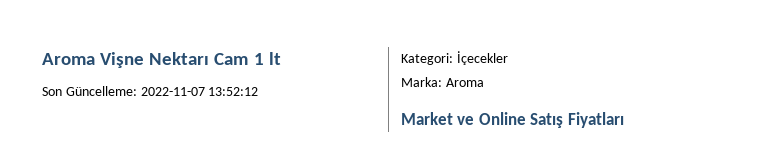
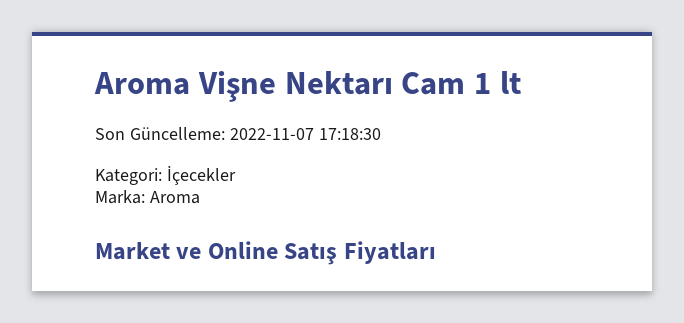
[208,87,259,96] 13:52:12 -> [318,128,381,140] 17:18:30

